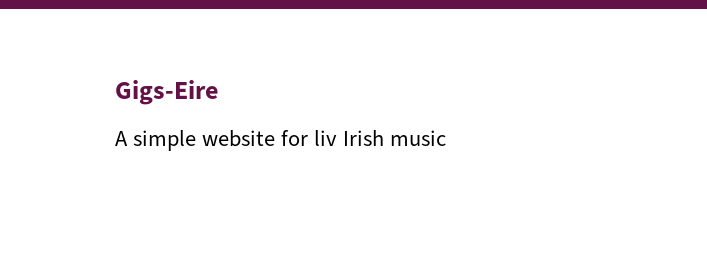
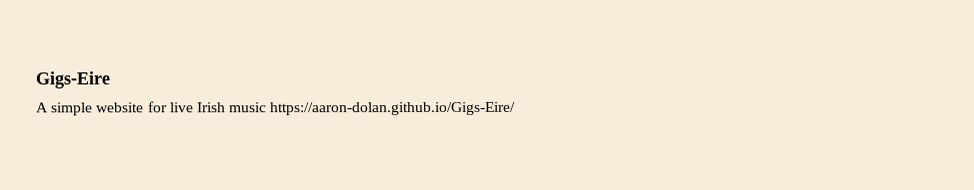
[314,130,338,146] liv -> [169,102,194,113] live
(447, 138) none -> [270,101,517,116] https://aaron-dolan.github.io/Gigs-Eire/

